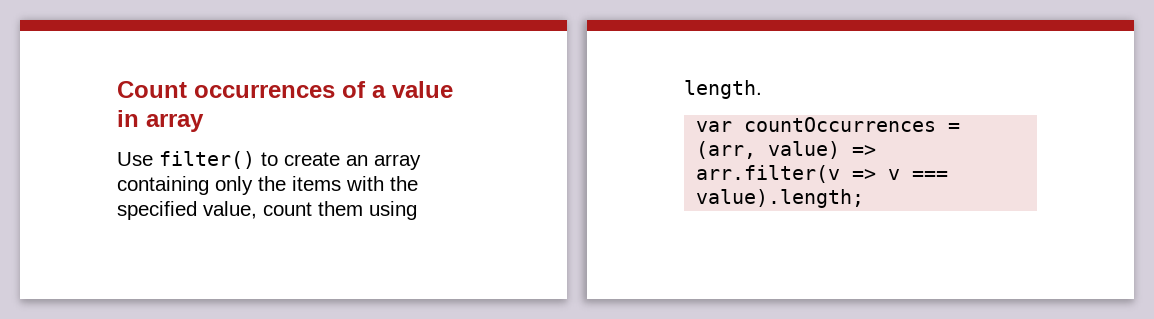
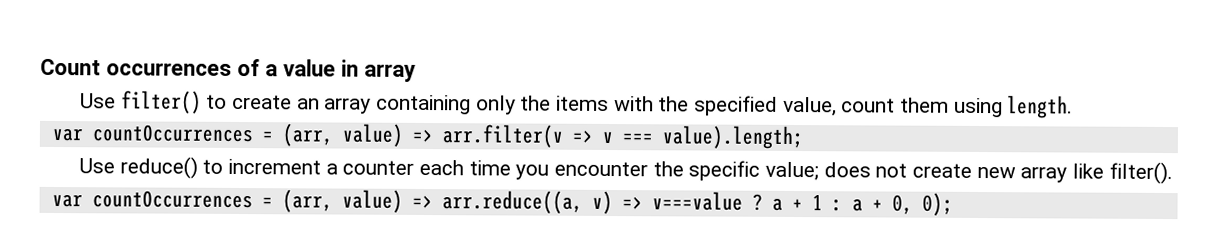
(865, 198) none -> [78,156,1173,185] [51,189,953,216] // Use reduce() to increment a counter each time you encounter the specific value; does not create new array like filter(). // var countOccurrences = (arr, value) => arr.reduce((a, v) => v===value ? a + 1 : a + 0, 0);

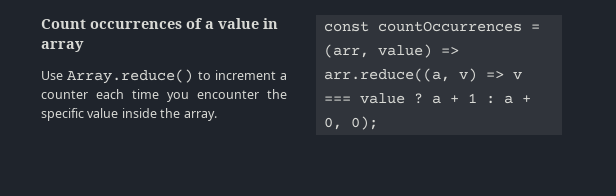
[120,90,1074,119] [51,123,804,150] [78,156,198,179] filter() to create an array containing only the items with the specified value, count them using length. // var countOccurrences = (arr, value) => arr.filter(v => v === value).length; // Use reduce() -> [67,69,194,84] Array.reduce()
[765,161,1173,185] [51,193,83,208] value; does not create new array like filter(). // var -> [87,108,217,121] [323,21,369,32] value inside the array. // const
[651,191,743,211] v===value -> [512,72,522,80] [323,93,405,104] v === value

